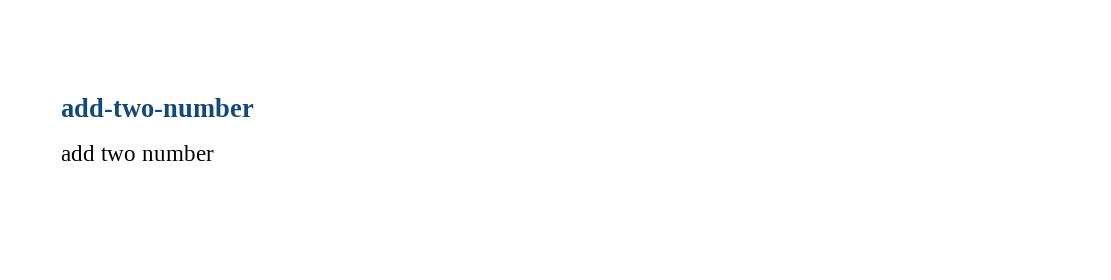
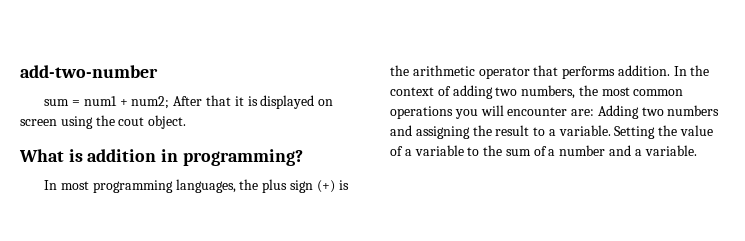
[61,145,215,161] add two number -> [44,95,334,109] [20,115,187,129] [19,149,303,166] [44,179,349,193] [390,65,710,79] [390,85,684,99] [390,105,720,119] [390,125,714,139] [390,145,697,156] sum = num1 + num2; After that it is displayed on screen using the cout object. // What is addition in programming? // In most programming languages, the plus sign (+) is the arithmetic operator that performs addition. In the context of adding two numbers, the most common operations you will encounter are: Adding two numbers and assigning the result to a variable. Setting the value of a variable to the sum of a number and a variable.

